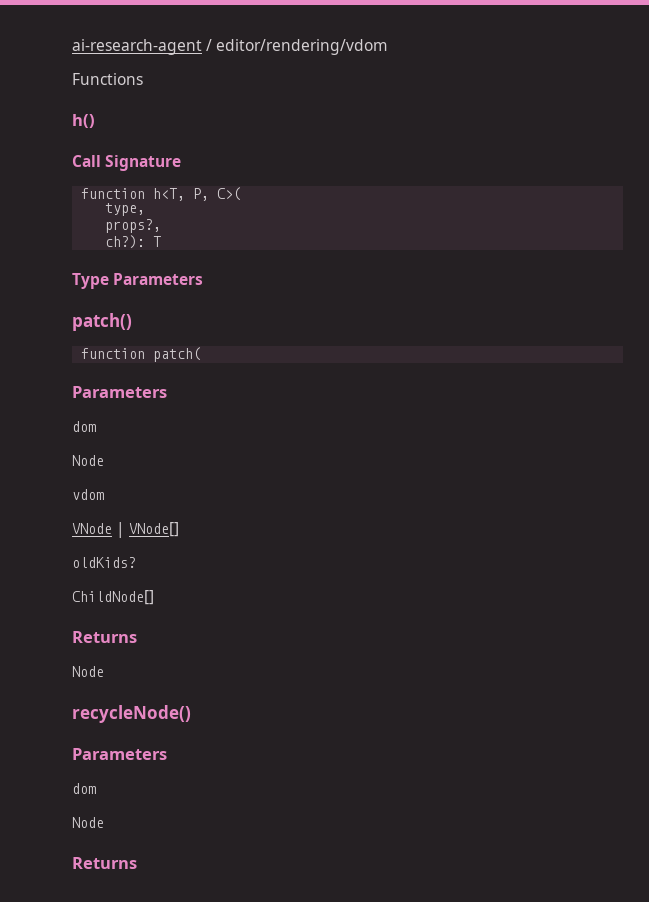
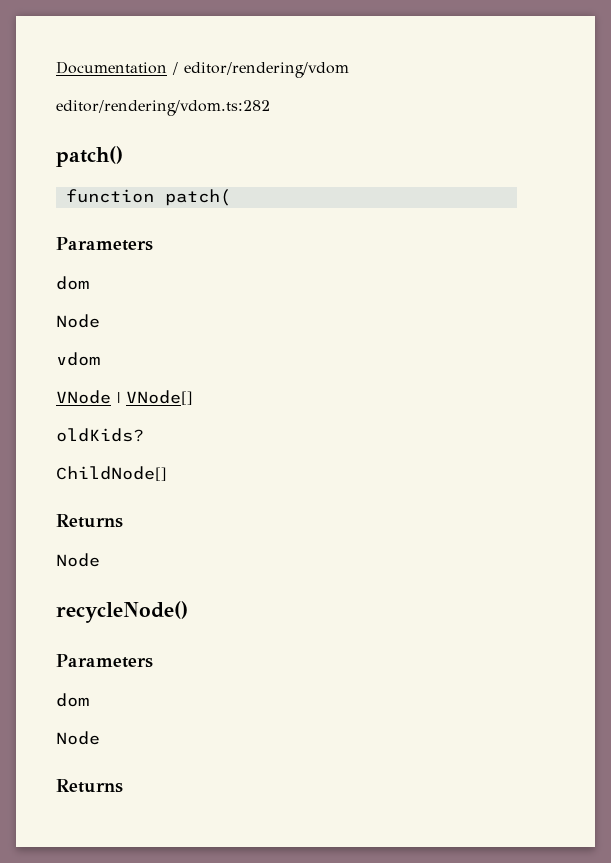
[72,39,202,55] ai-research-agent -> [56,61,167,74] Documentation
[72,73,143,85] [72,114,95,128] [72,155,182,171] [81,187,242,201] [105,203,146,216] [105,219,162,233] [105,235,162,249] [72,273,204,289] Functions // h() // Call Signature // function h<T, P, C>( // type, // props?, // ch?): T // Type Parameters -> [56,100,270,116] editor/rendering/vdom.ts:282

